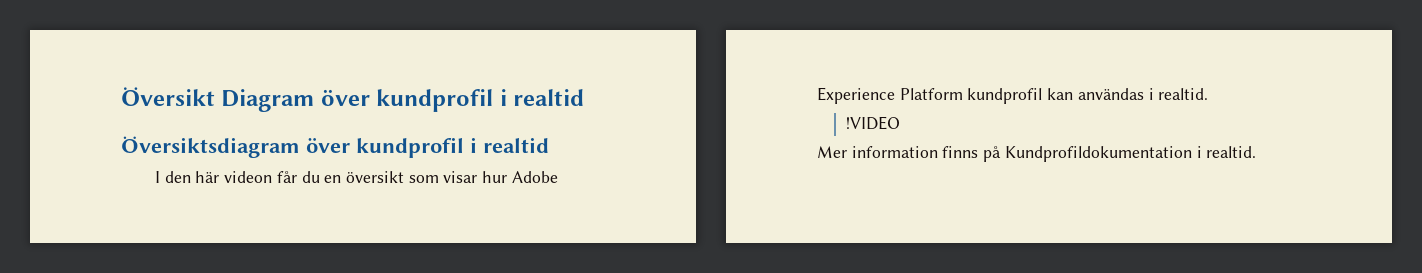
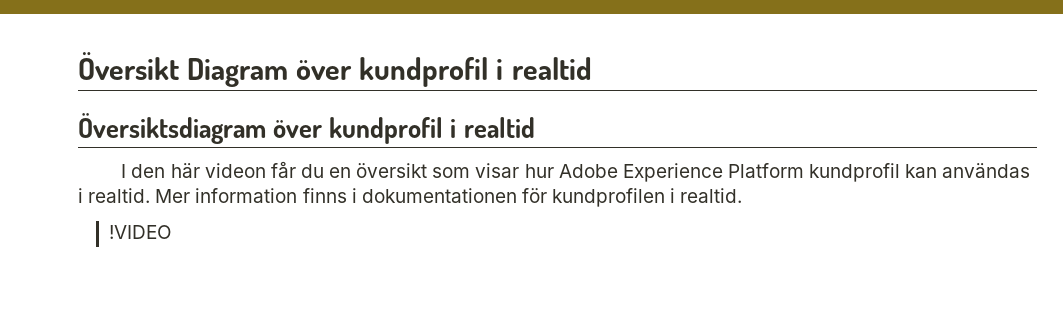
[845,116,900,130] // !VIDEO // -> (151, 195) none
[983,146,1257,162] på Kundprofildokumentation i realtid. -> [351,188,743,207] [108,225,172,239] i dokumentationen för kundprofilen i realtid. // !VIDEO

